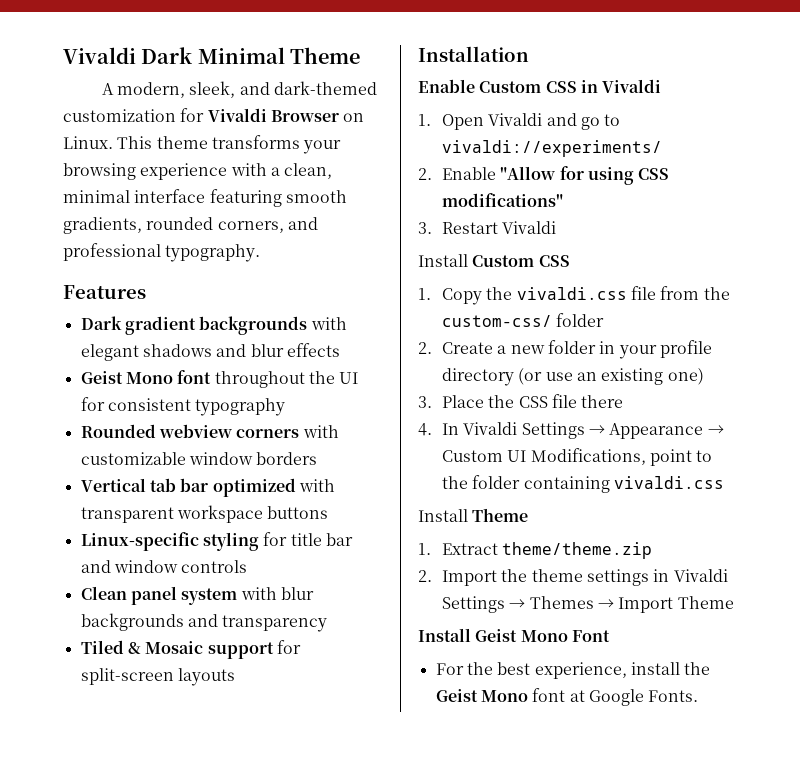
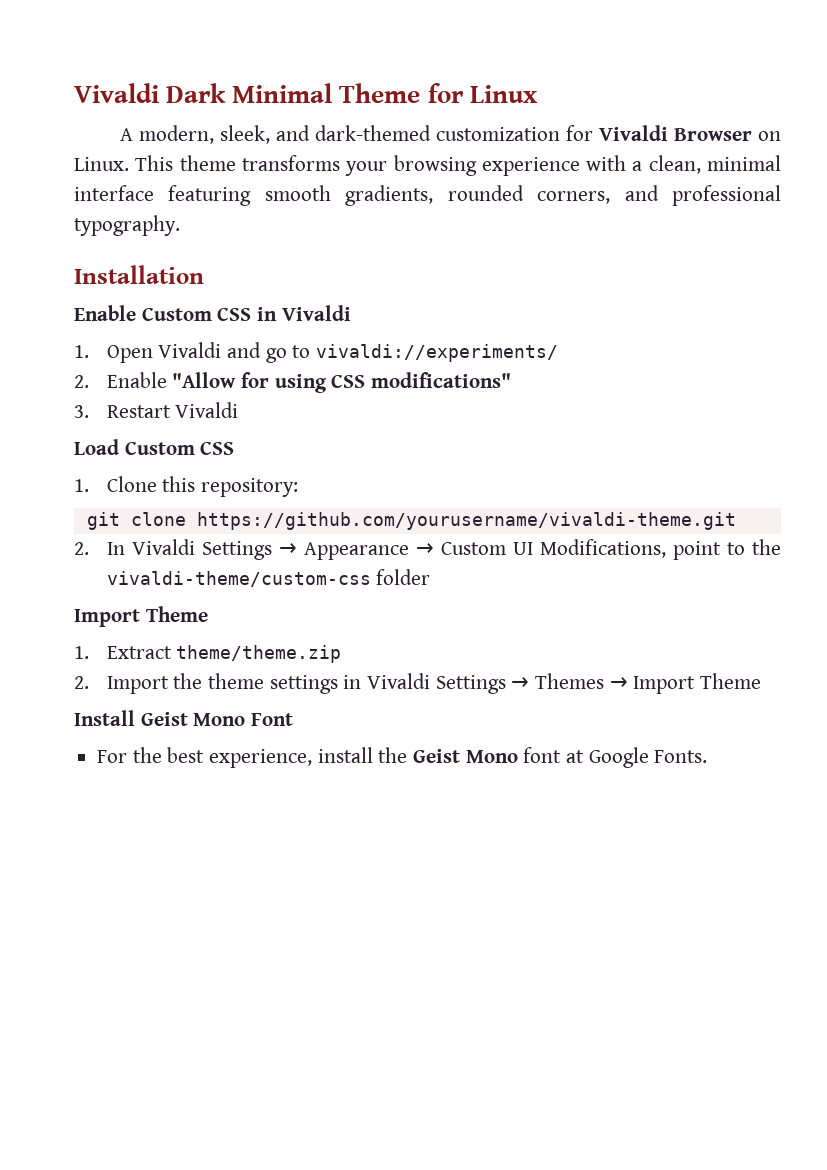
(361, 55) none -> [427,83,538,103] for Linux
[63,285,146,299] [80,316,347,335] [80,343,340,361] [80,370,359,388] [80,397,286,416] [80,424,339,438] [80,452,318,465] [80,478,335,497] [80,505,329,523] [80,532,353,551] [80,560,248,573] [80,586,314,605] [80,613,328,632] [80,640,301,659] [80,668,235,686] // Features // Dark gradient backgrounds with elegant shadows and blur effects // Geist Mono font throughout the UI for consistent typography // Rounded webview corners with customizable window borders // Vertical tab bar optimized with transparent workspace buttons // Linux-specific styling for title bar and window controls // Clean panel system with blur backgrounds and transparency // Tiled & Mosaic support for split-screen layouts -> (180, 225) none
[418,254,468,267] Install -> [74,439,119,455] Load
[441,286,730,305] [441,313,605,327] [418,340,712,359] [441,368,704,386] [418,394,624,408] [418,423,432,436] Copy the vivaldi.css file from the custom-css/ folder // 2. Create a new folder in your profile directory (or use an existing one) // 3. Place the CSS file there // 4. -> [106,476,299,497] [86,512,736,530] [74,542,89,555] Clone this repository: // git clone https://github.com/yourusername/vivaldi-theme.git // 2.
[472,475,724,493] [418,509,468,522] folder containing vivaldi.css // Install -> [106,569,431,587] [74,609,140,627] vivaldi-theme/custom-css folder // Import

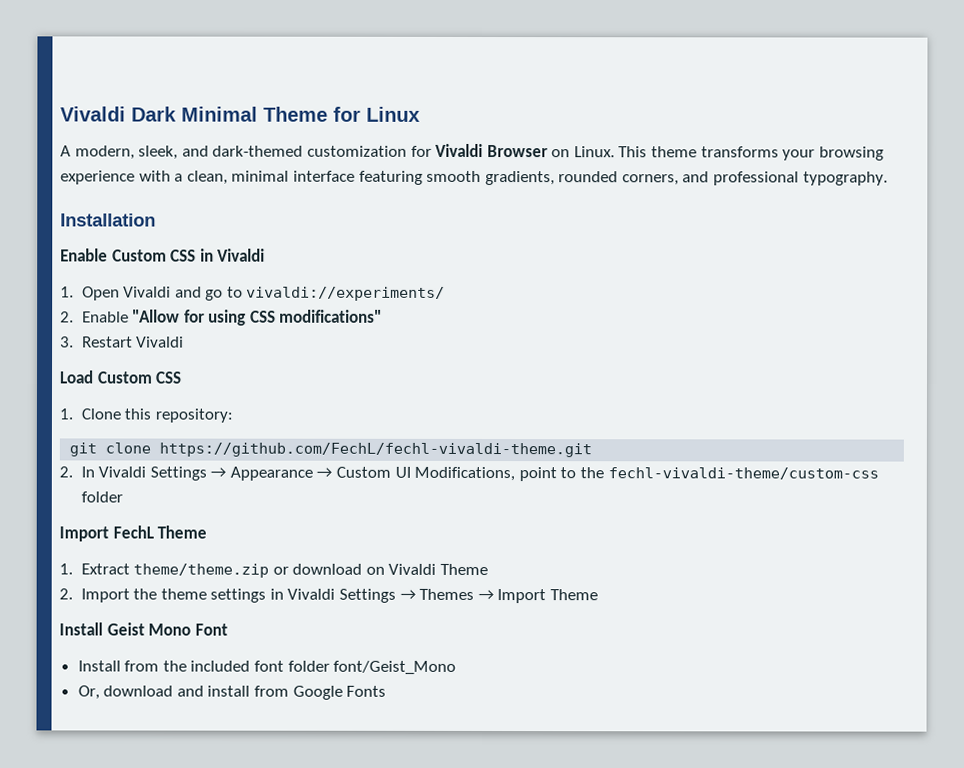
[196,512,736,530] https://github.com/yourusername/vivaldi-theme.git -> [159,442,593,458] https://github.com/FechL/fechl-vivaldi-theme.git
[106,571,371,587] vivaldi-theme/custom-css -> [607,467,879,480] fechl-vivaldi-theme/custom-css
(140, 618) none -> [112,525,154,539] FechL
(342, 654) none -> [272,563,489,576] or download on Vivaldi Theme
[97,747,708,768] For the best experience, install the Geist Mono font at Google Fonts. -> [77,660,457,675] [77,685,387,700] Install from the included font folder font/Geist_Mono // Or, download and install from Google Fonts

